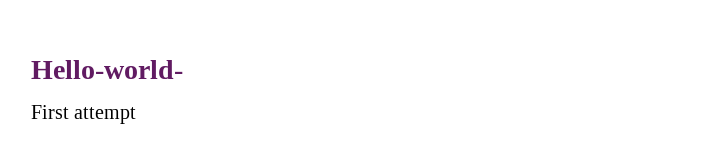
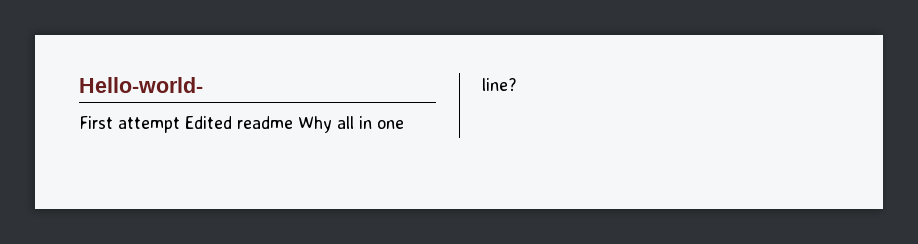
(137, 115) none -> [185,116,404,133] [482,78,517,91] Edited readme Why all in one line?

